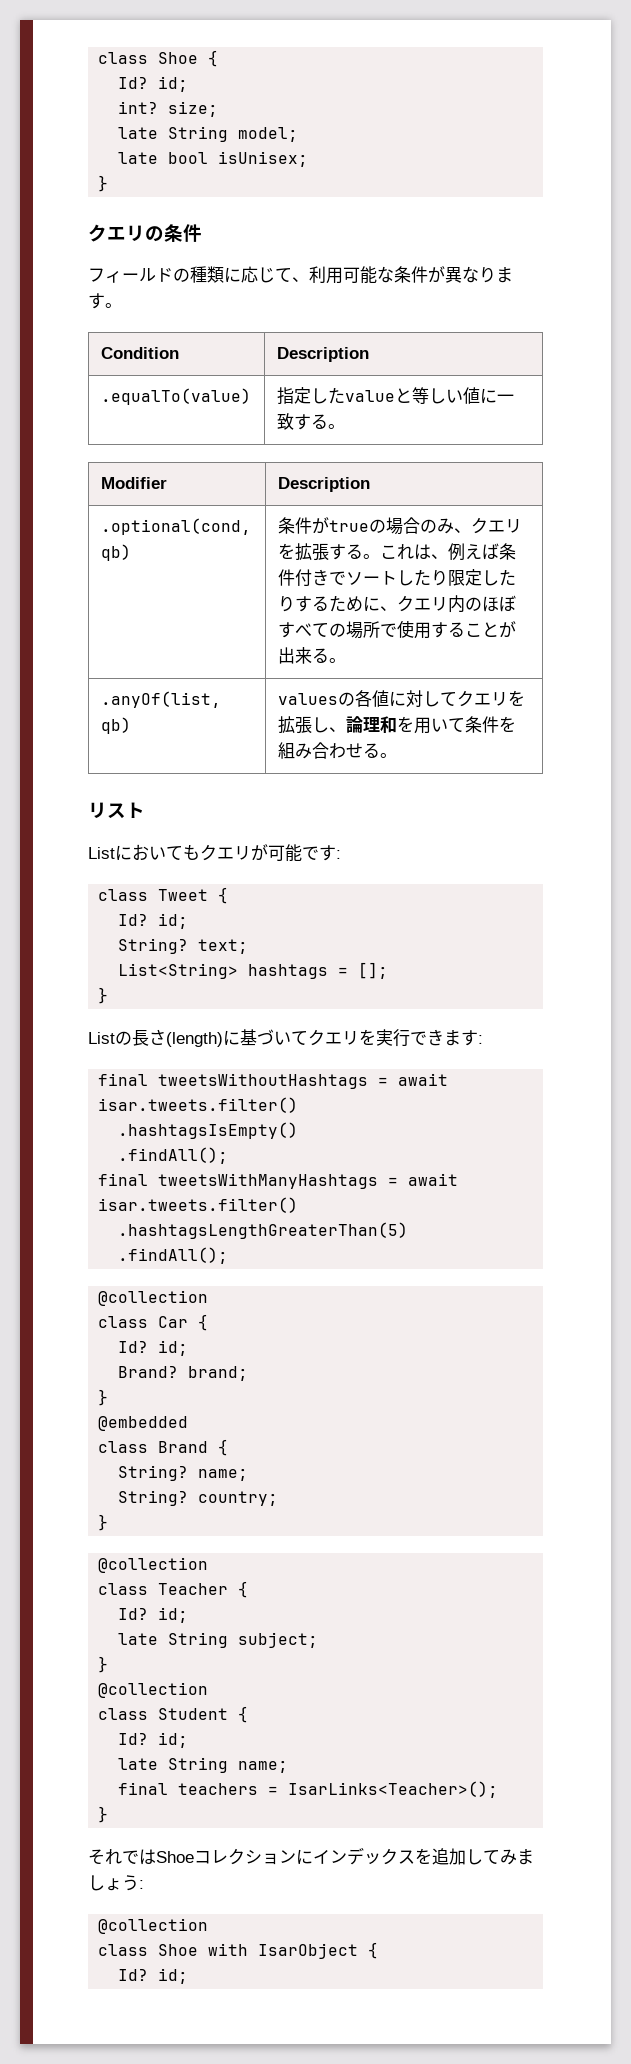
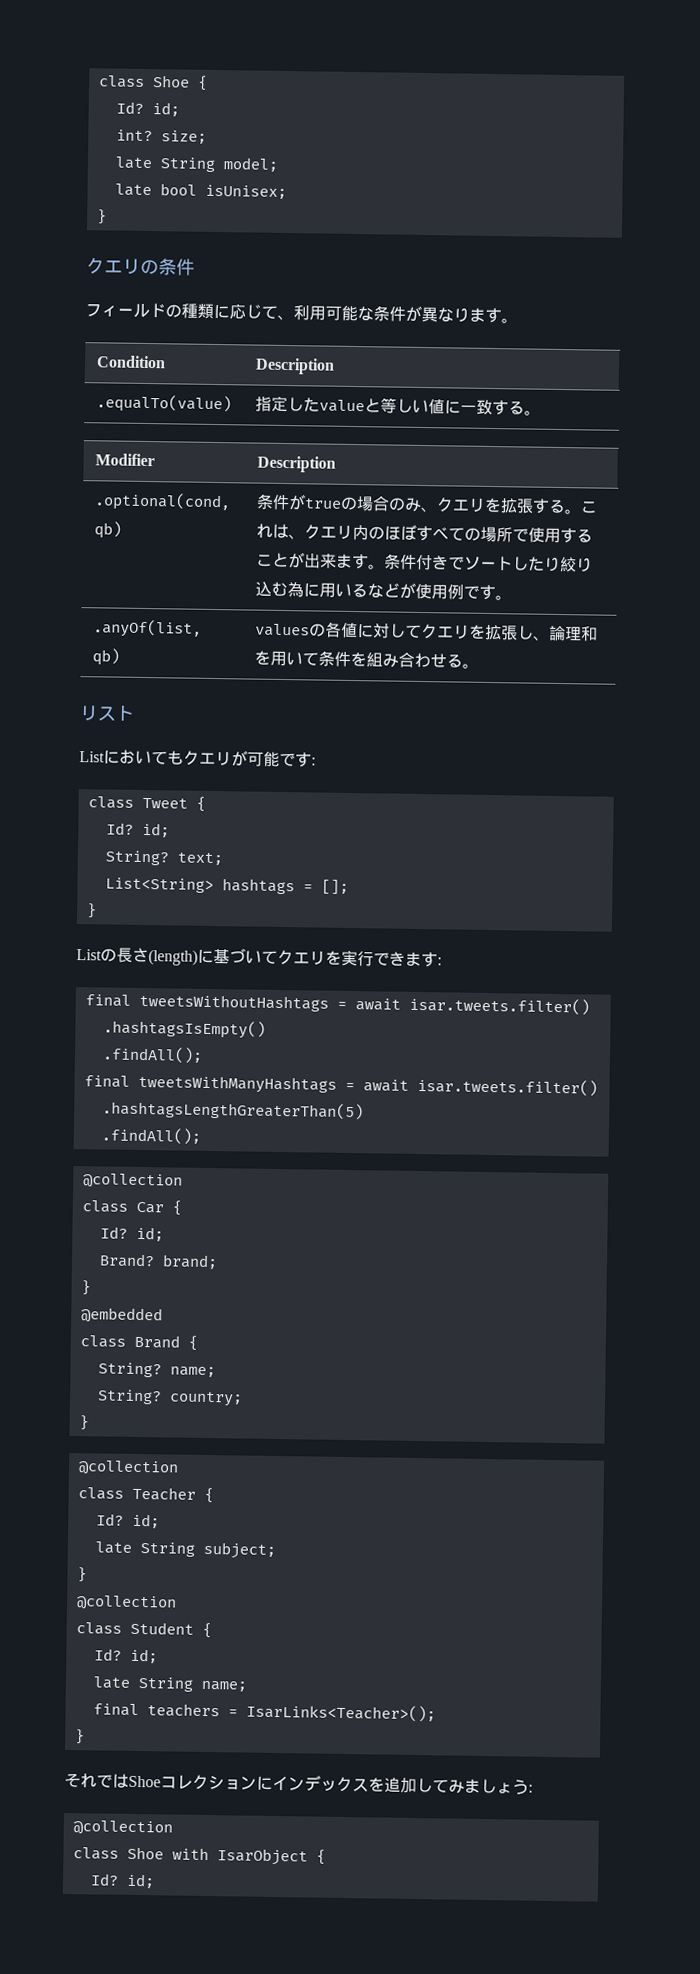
[447,543,516,561] [277,569,516,587] [277,595,397,612] 例えば条件付きでソートしたり限定したりするために、 -> (305, 537) none
[311,648,329,663] る -> [335,553,593,573] [254,581,496,601] ます。条件付きでソートしたり絞り込む為に用いるなどが使用例です

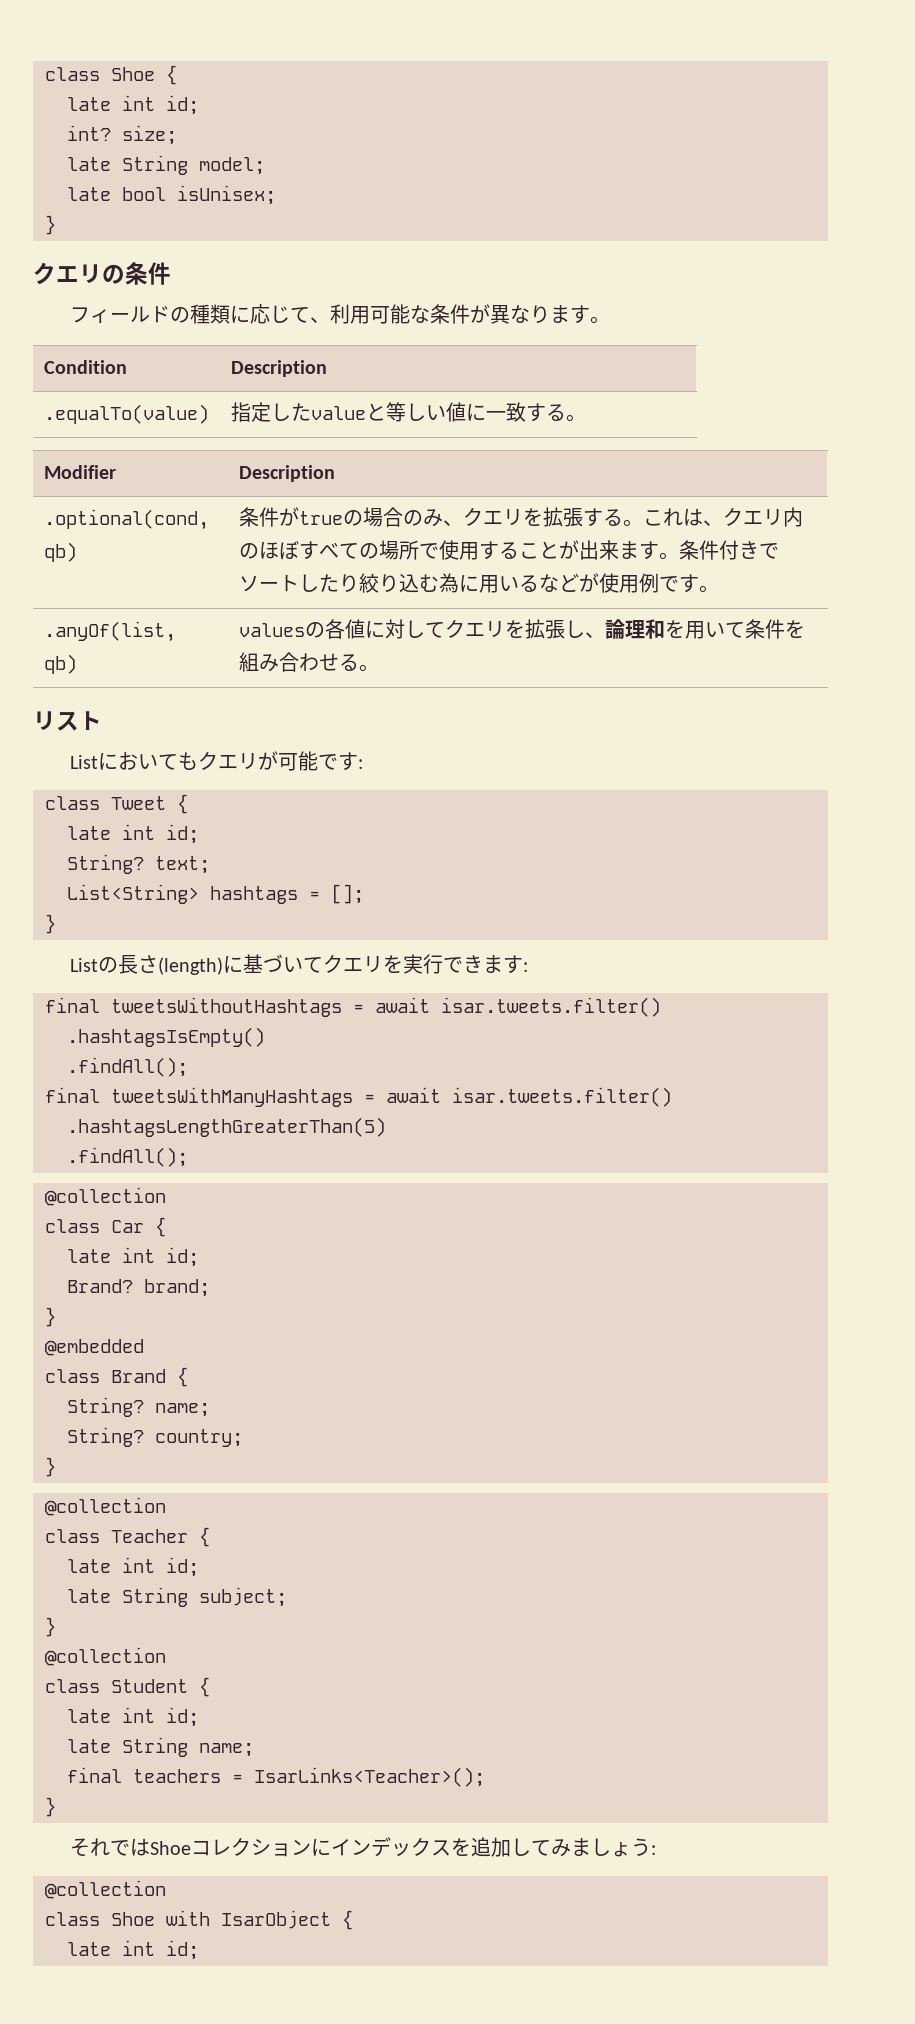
[115,101,144,114] Id? -> [67,95,155,111] late int
[105,822,134,835] Id? -> [67,824,155,840] late int
[99,1226,128,1239] Id? -> [67,1247,155,1263] late int
[95,1513,124,1526] Id? -> [67,1557,155,1573] late int
[93,1648,122,1661] Id? -> [67,1707,155,1723] late int
[89,1873,119,1886] Id? -> [67,1940,155,1956] late int

